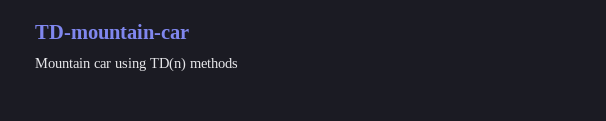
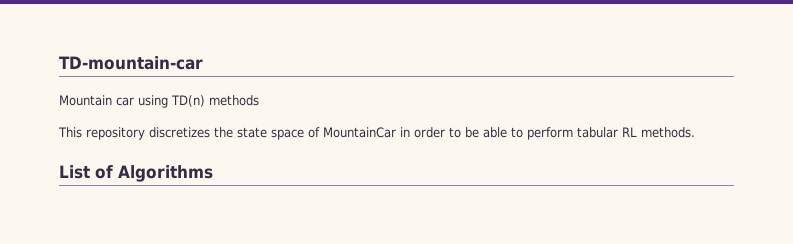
(238, 63) none -> [58,127,695,140] [59,165,213,182] // This repository discretizes the state space of MountainCar in order to be able to perform tabular RL methods. // List of Algorithms

